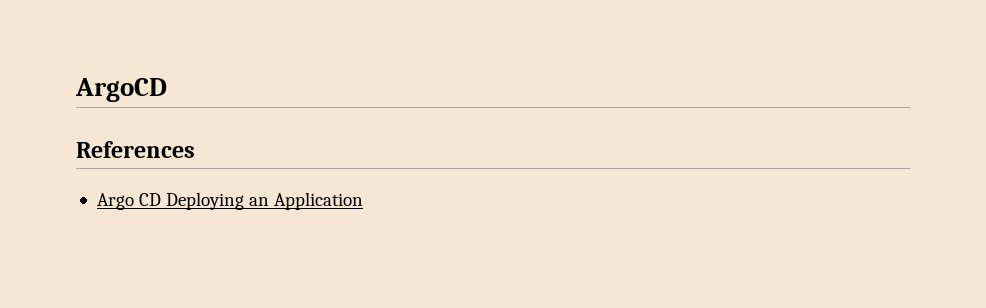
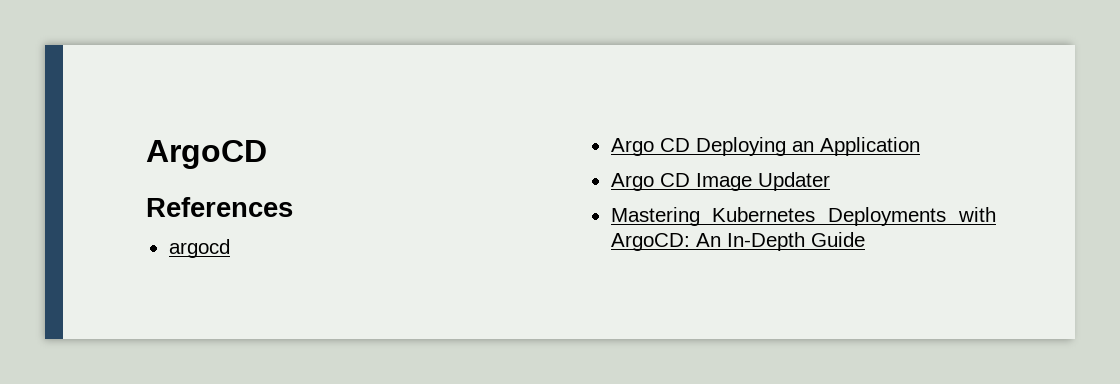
(195, 149) none -> [168,239,230,258] // argocd
(364, 201) none -> [610,172,830,191] [610,207,996,226] [610,232,865,251] // Argo CD Image Updater // Mastering Kubernetes Deployments with ArgoCD: An In-Depth Guide

